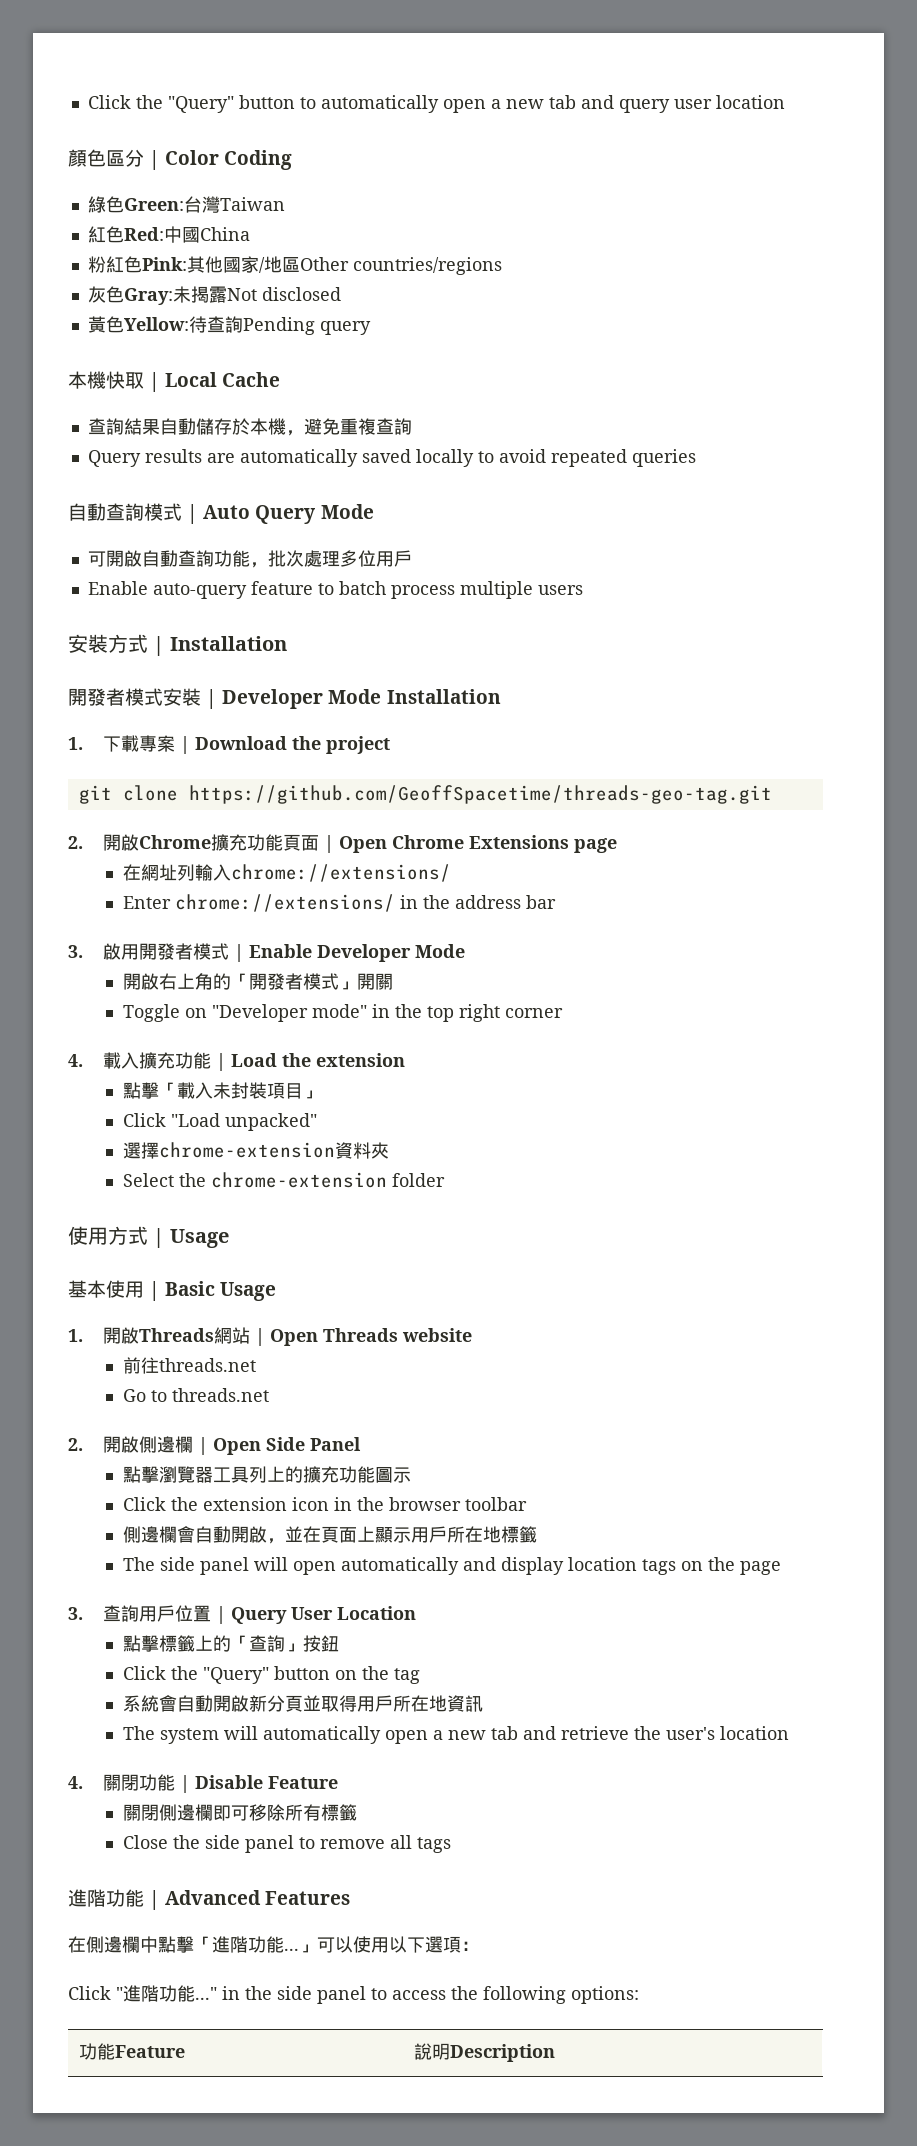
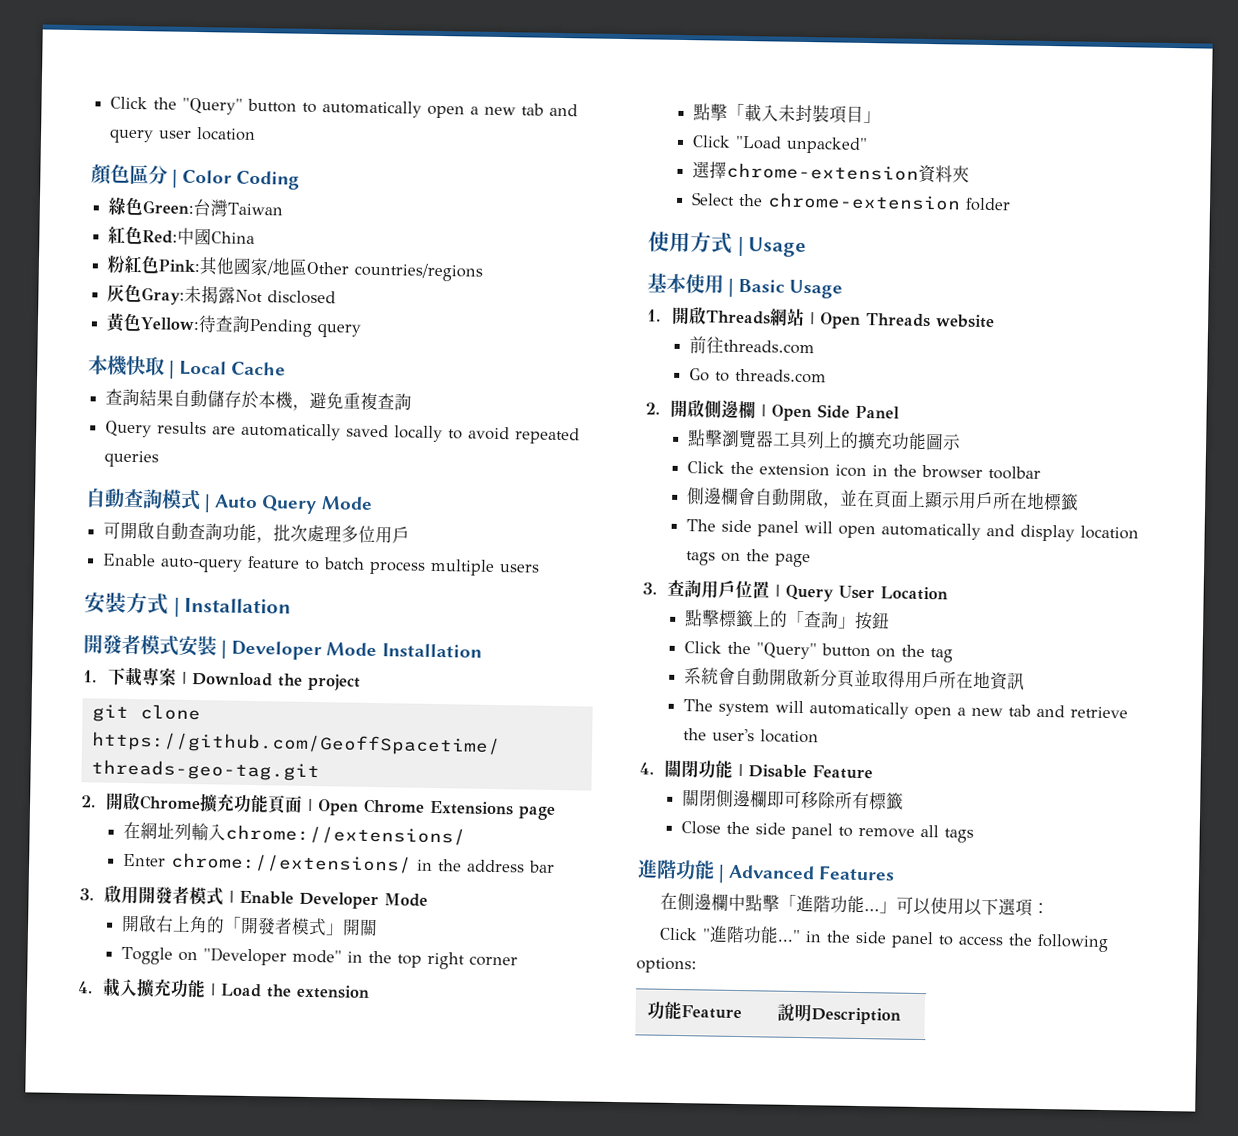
[158,1358,256,1372] threads.net -> [723,339,816,355] threads.com
[171,1388,269,1402] threads.net -> [735,368,828,384] threads.com

